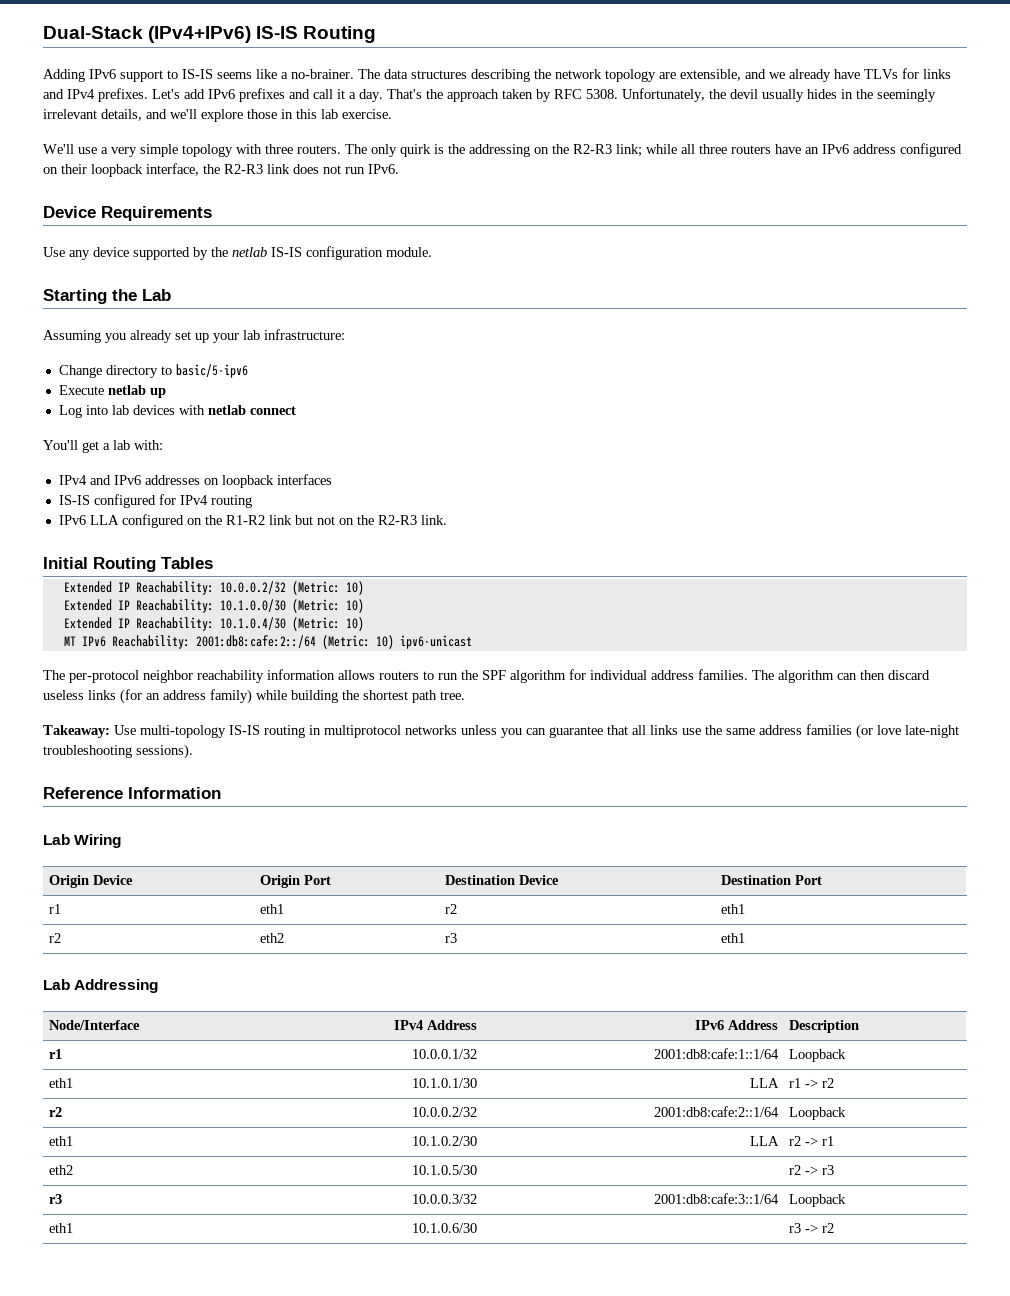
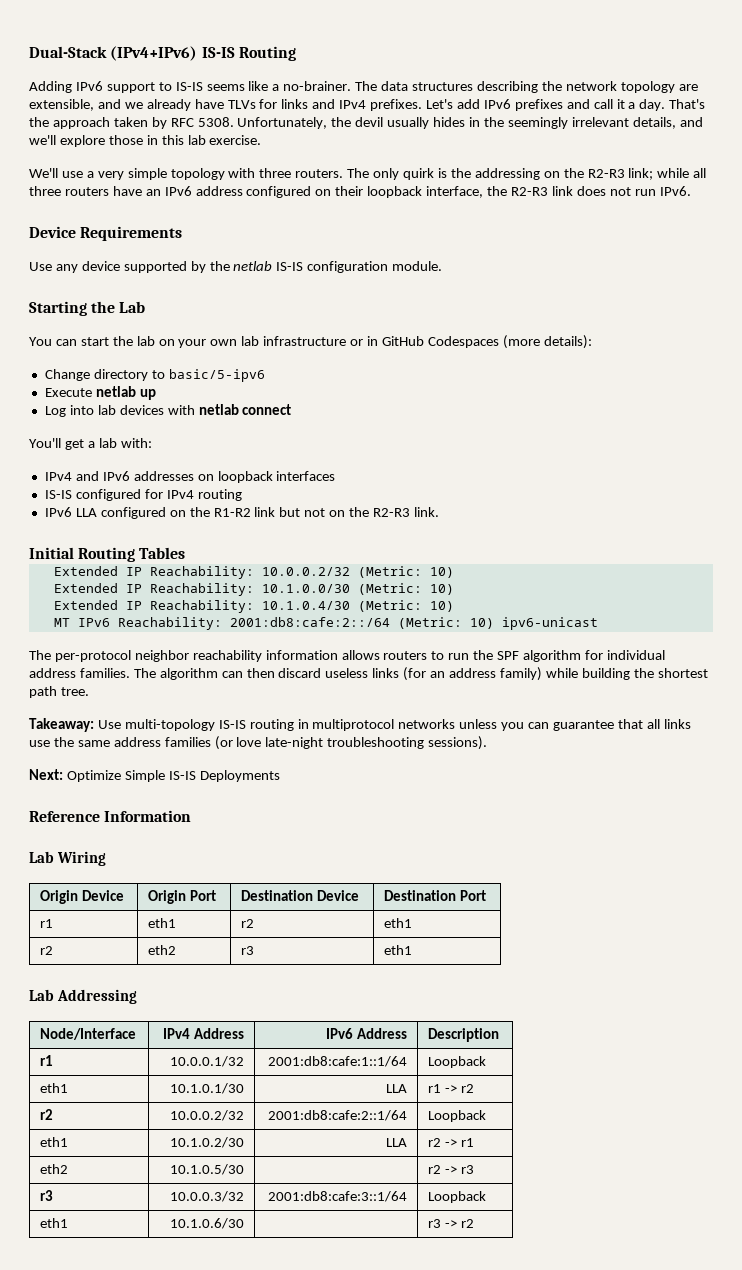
[43,329,345,343] Assuming you already set up your lab infrastructure: -> [29,335,592,349] You can start the lab on your own lab infrastructure or in GitHub Codespaces (more details):
(193, 751) none -> [29,769,280,782] // Next: Optimize Simple IS-IS Deployments

